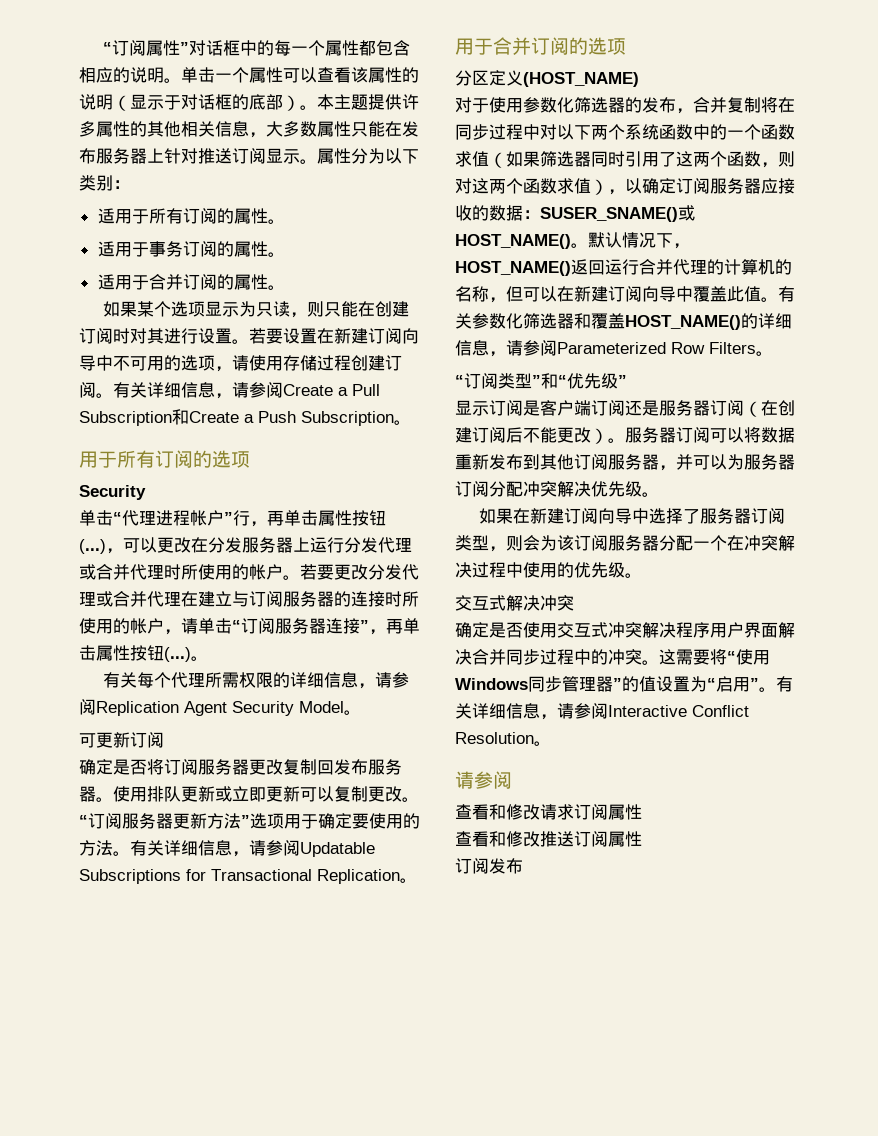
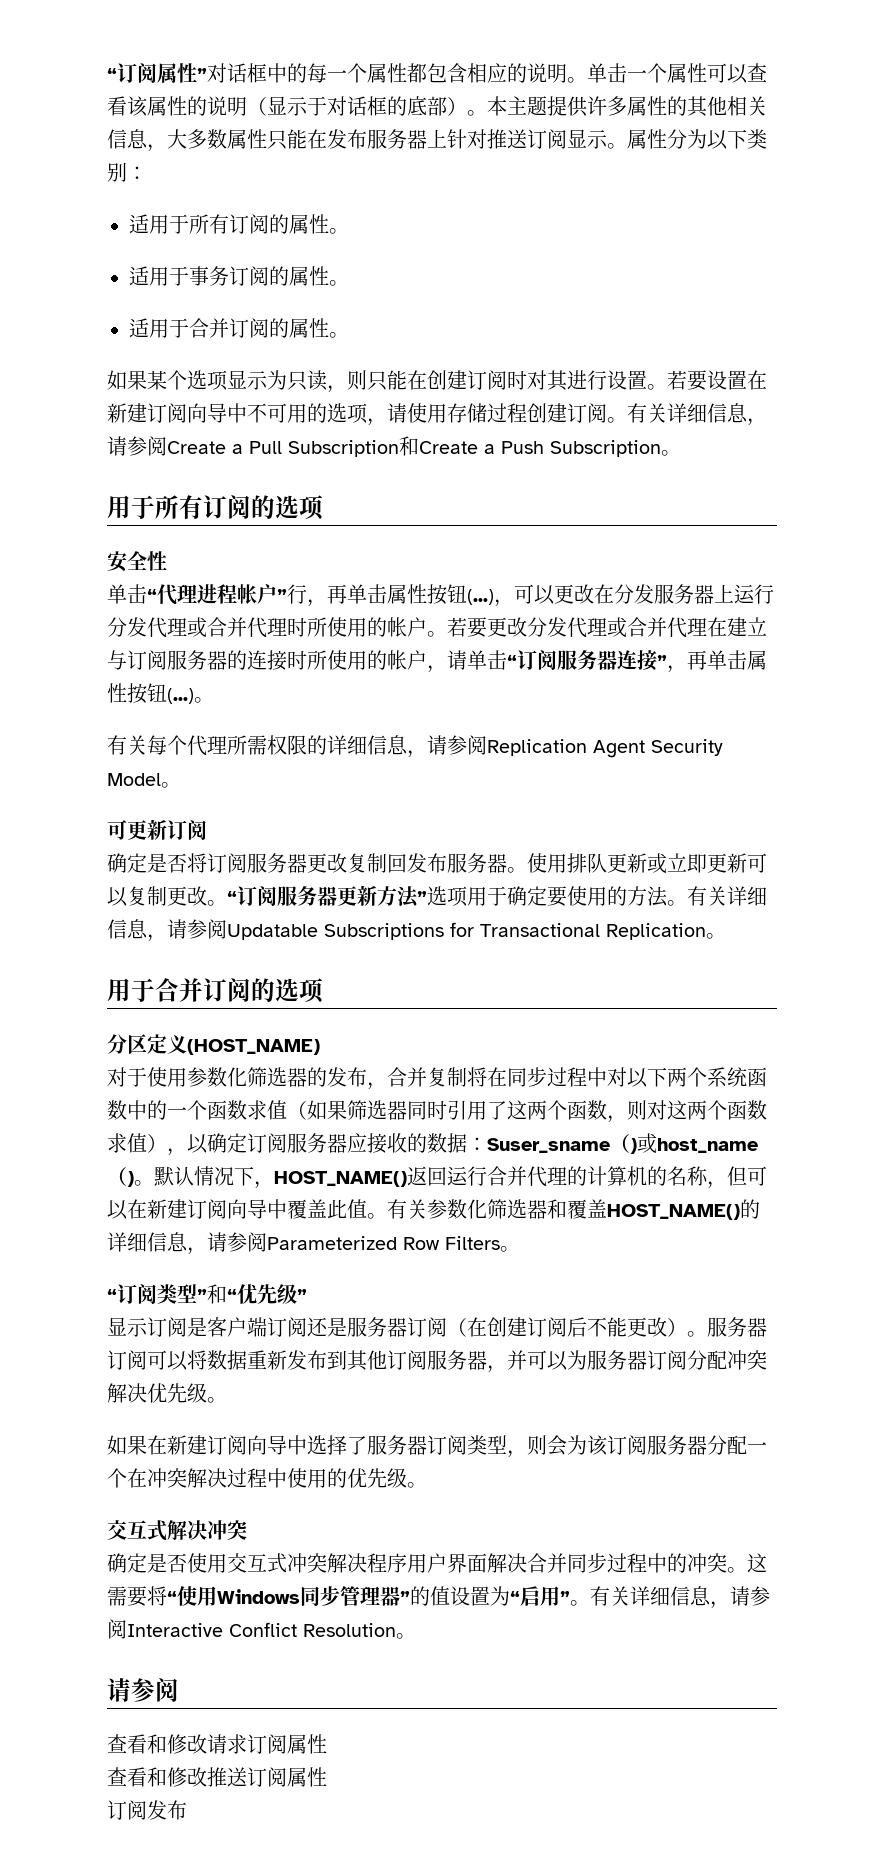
[79,485,146,500] Security -> [107,551,167,572] 安全性
[540,205,695,222] [455,234,571,249] SUSER_SNAME()或HOST_NAME() -> [487,1133,758,1154] [107,1167,134,1187] Suser_sname（)或host_name（)

